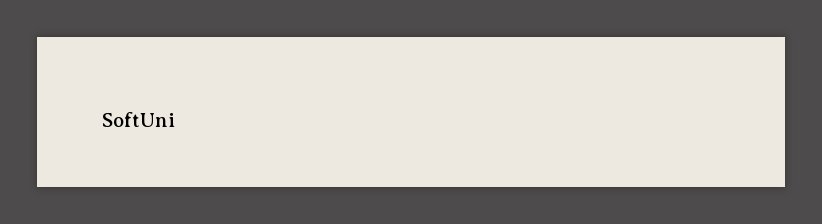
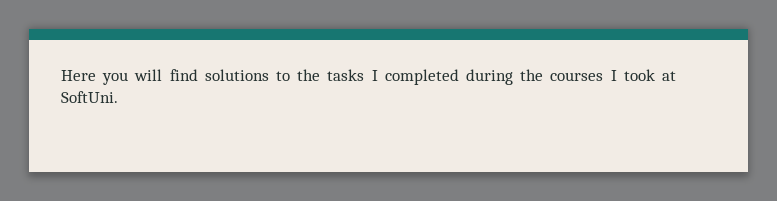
[102,112,175,127] SoftUni -> [61,69,676,85] [61,91,118,103] Here you will find solutions to the tasks I completed during the courses I took at SoftUni.

